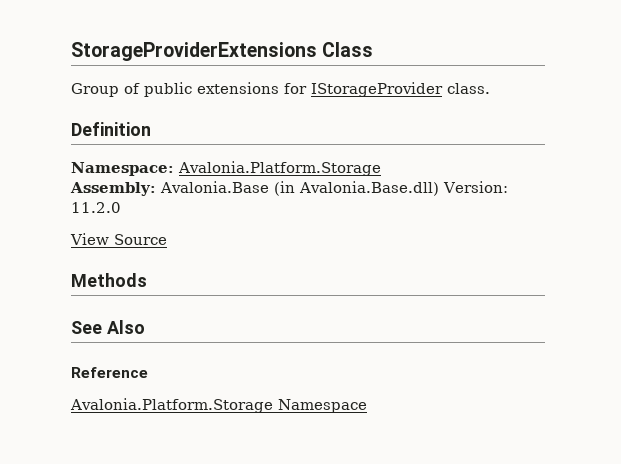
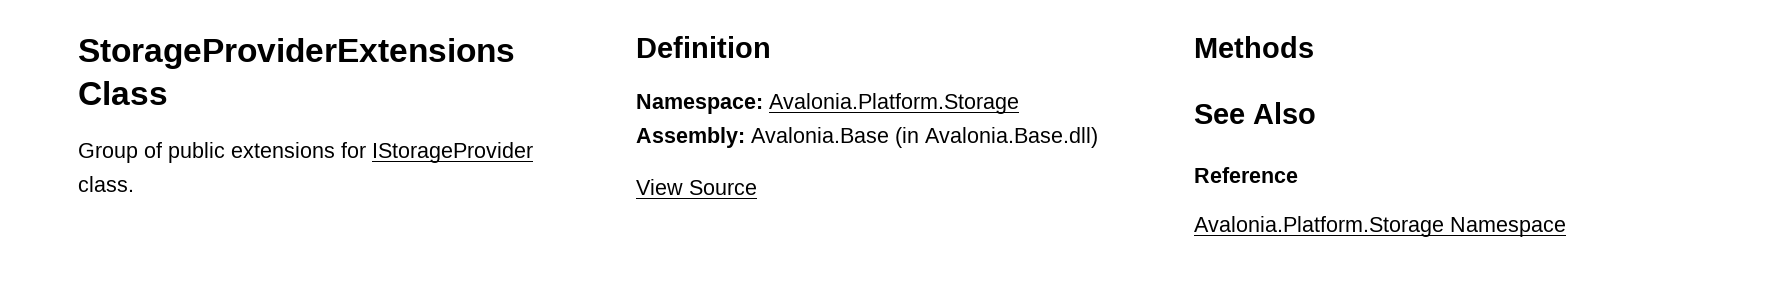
[443,181,508,193] [71,202,121,213] Version: 11.2.0 -> (1098, 137) none

